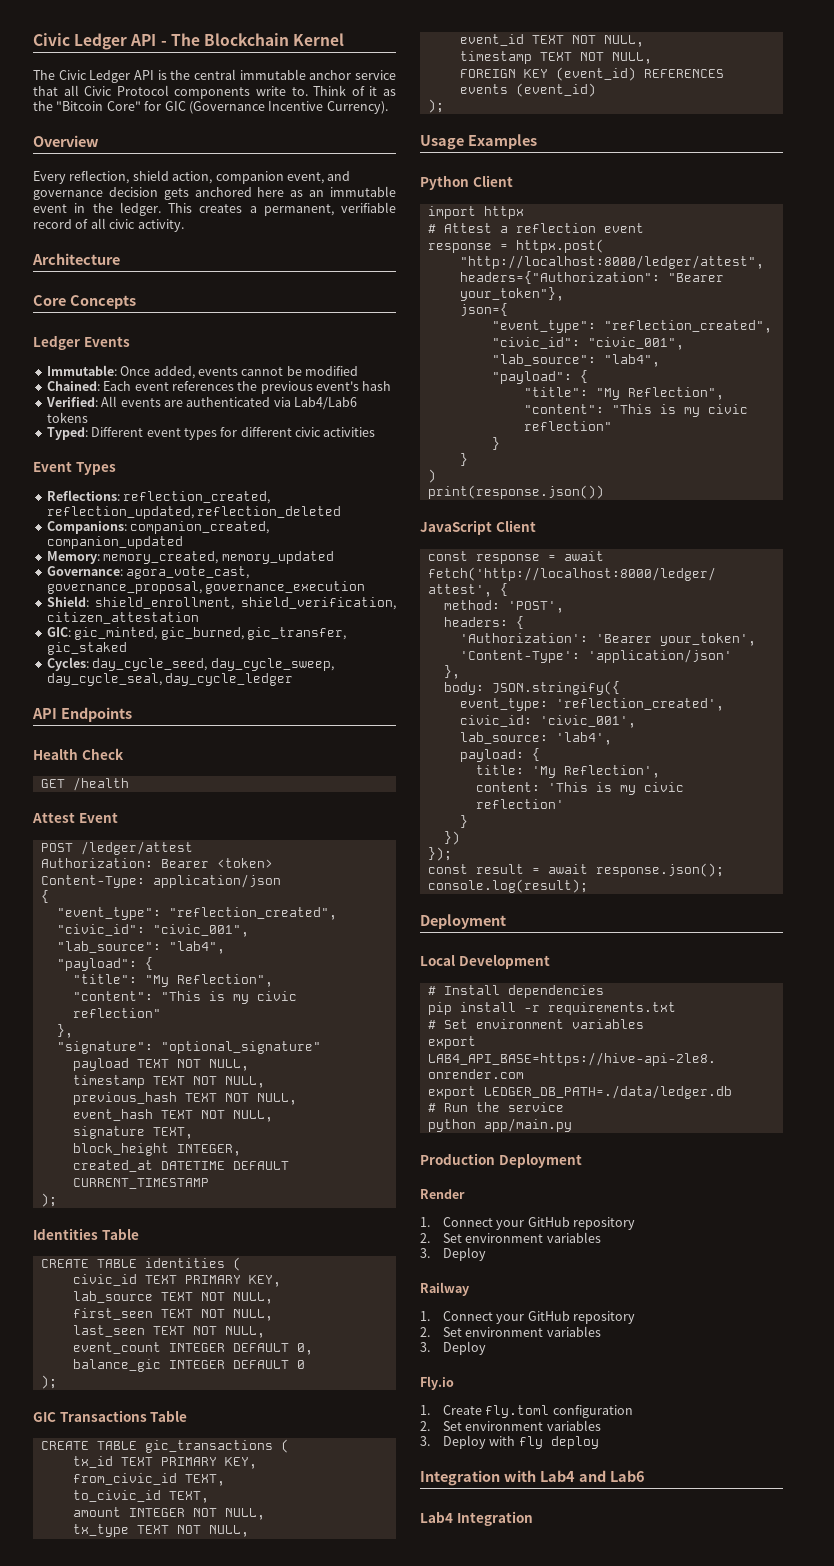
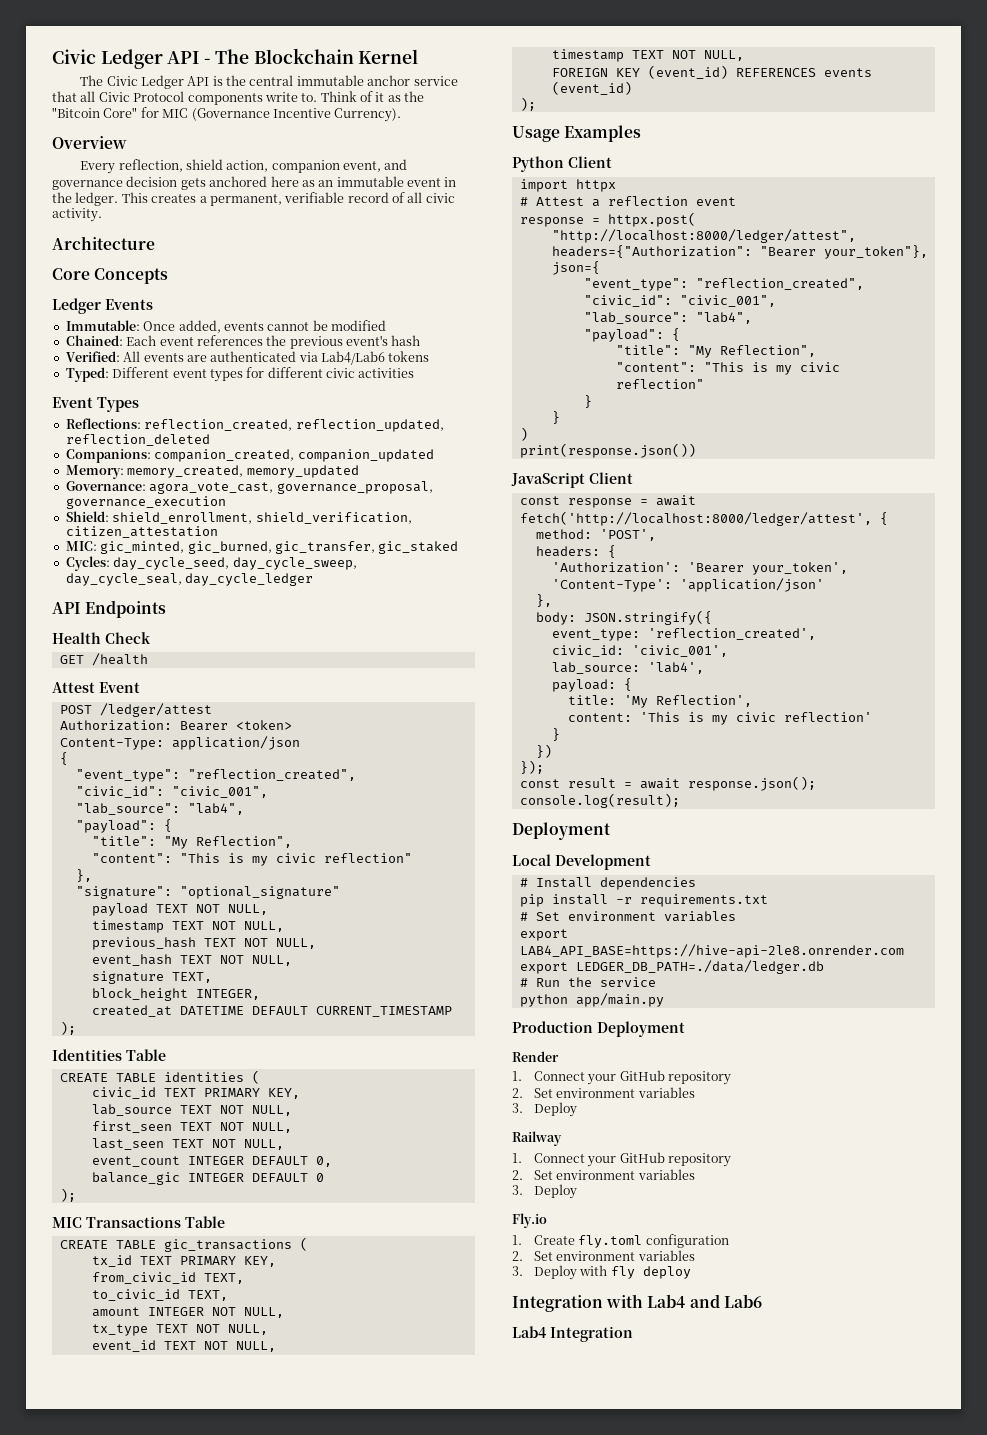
[164,101,186,111] GIC -> [162,108,189,118] MIC
[46,627,71,637] GIC: -> [65,541,97,551] MIC:
[33,1412,56,1422] GIC -> [52,1217,82,1228] MIC

